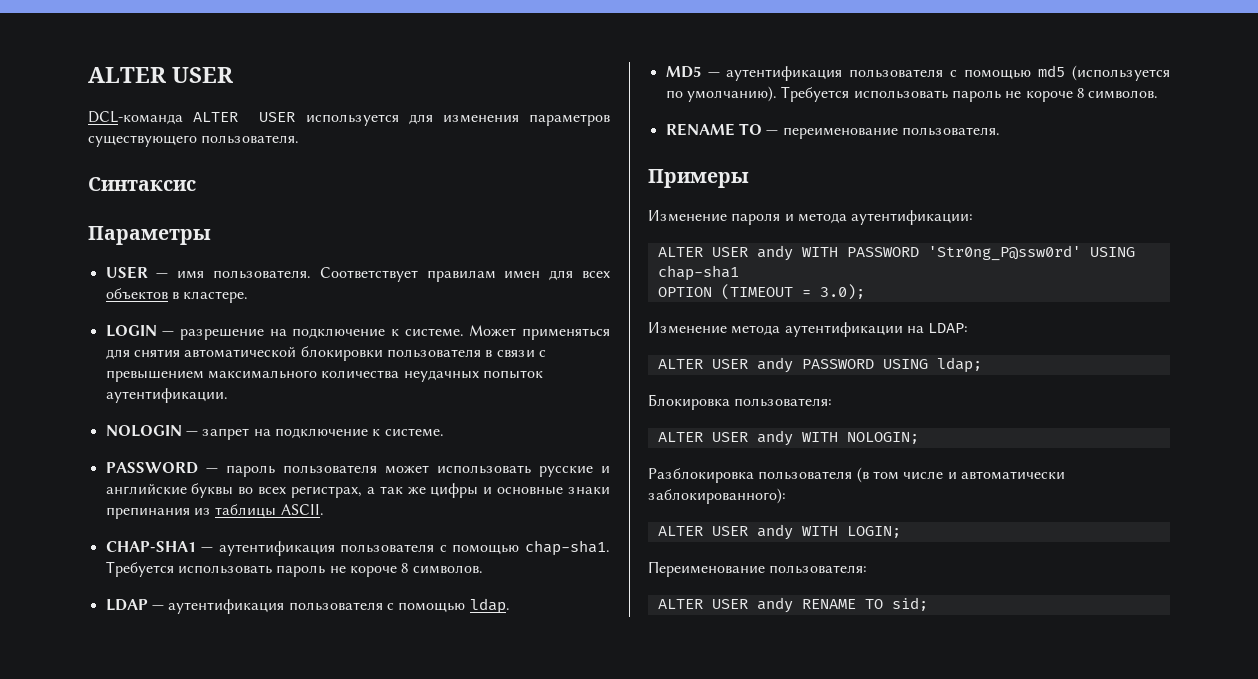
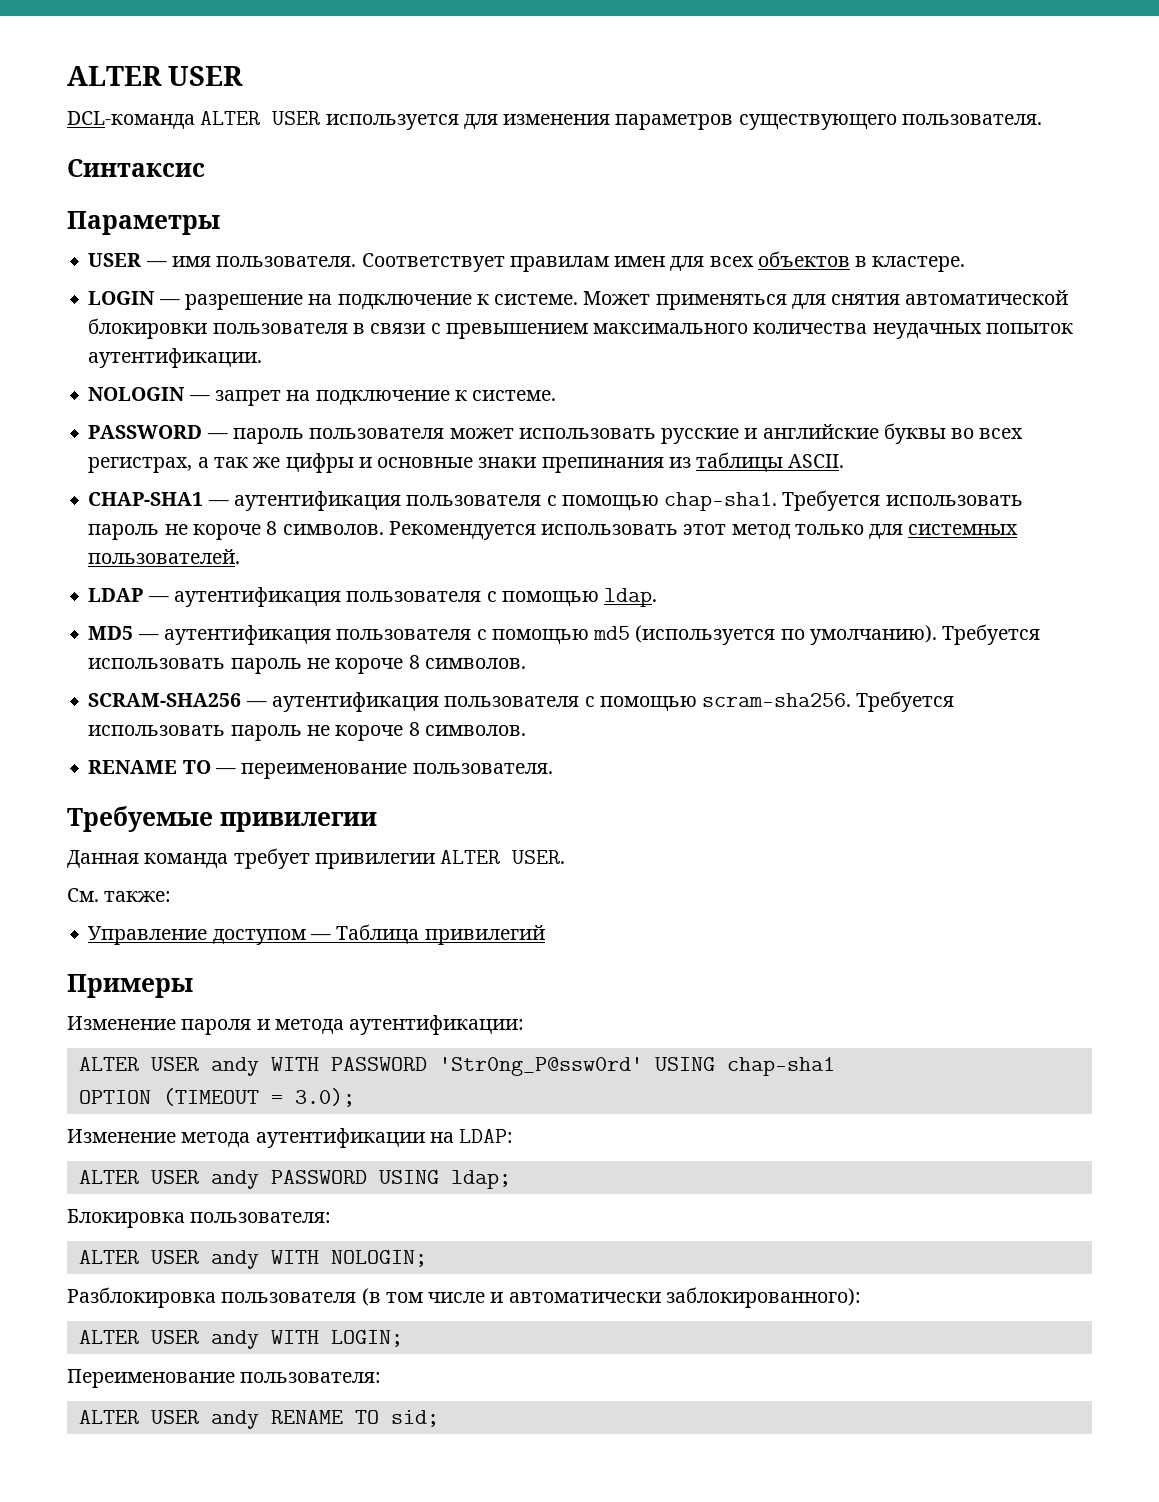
(483, 569) none -> [388,521,1019,540] [88,549,241,564] Рекомендуется использовать этот метод только для системных пользователей.
(1159, 94) none -> [88,691,955,712] [88,722,526,741] // SCRAM-SHA256 — аутентификация пользователя с помощью scram-sha256. Требуется использовать пароль не короче 8 символов.
(1000, 131) none -> [67,806,377,832] [67,848,566,869] [67,888,172,902] [88,924,545,945] // Требуемые привилегии // Данная команда требует привилегии ALTER USER. // См. также: // Управление доступом — Таблица привилегий

